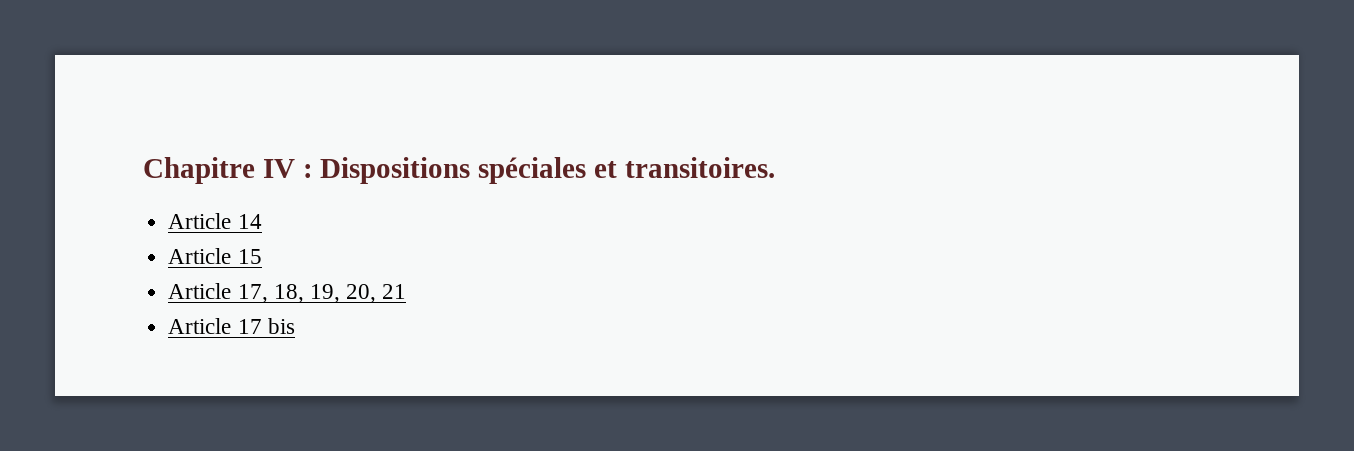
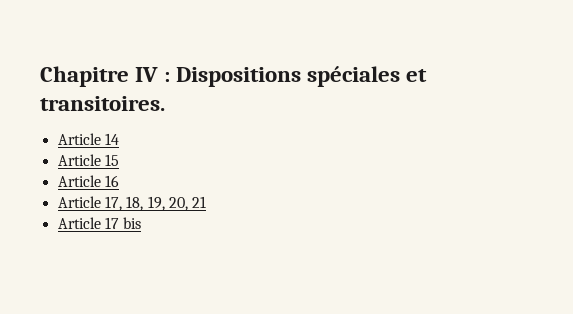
(262, 256) none -> [57,175,119,187] // Article 16

